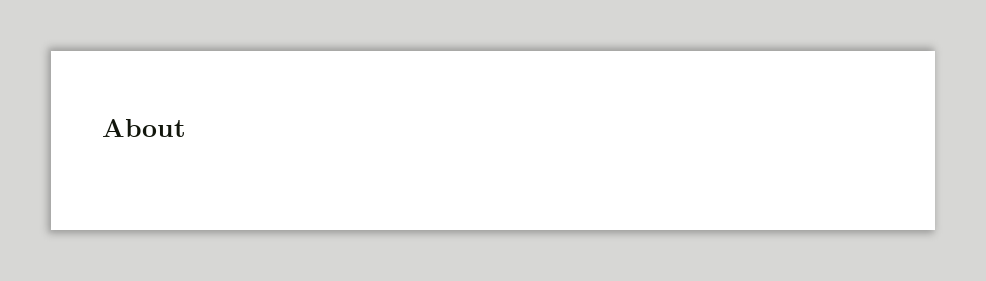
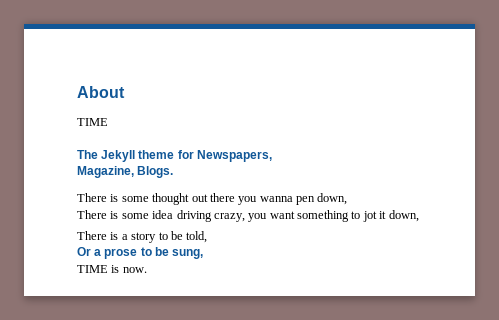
(186, 128) none -> [77,118,108,126] [77,150,272,162] [77,166,174,178] [77,193,348,205] [77,210,419,222] [77,231,208,243] [77,247,204,259] [77,265,147,273] // TIME // The Jekyll theme for Newspapers, // Magazine, Blogs. // There is some thought out there you wanna pen down, // There is some idea driving crazy, you want something to jot it down, // There is a story to be told, // Or a prose to be sung, // TIME is now.

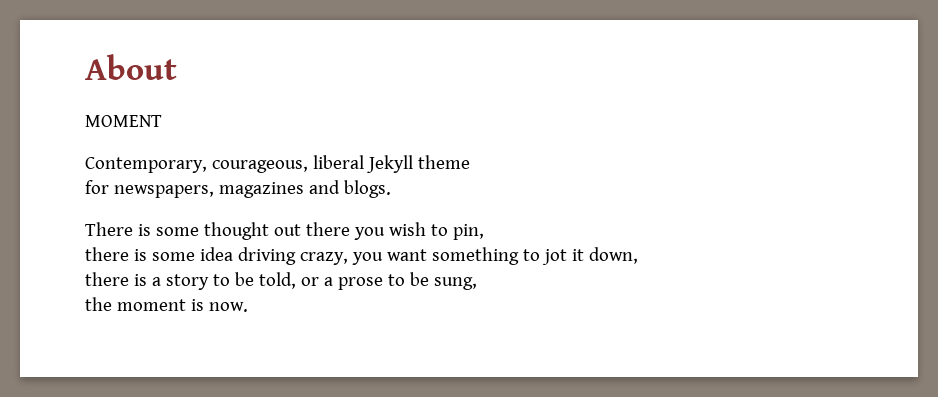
[77,118,108,126] [77,150,272,162] [77,166,174,178] TIME // The Jekyll theme for Newspapers, // Magazine, Blogs. -> [85,115,162,127] [85,155,470,173] [85,180,391,198] MOMENT // Contemporary, courageous, liberal Jekyll theme // for newspapers, magazines and blogs.
[259,193,348,205] [77,210,107,219] wanna pen down, // There -> [388,222,484,240] [85,247,129,261] wish to pin, // there
[77,231,107,240] There -> [85,272,129,286] there
[77,247,91,256] // Or -> [300,277,319,286] or
[77,265,108,273] TIME -> [85,297,186,311] the moment

